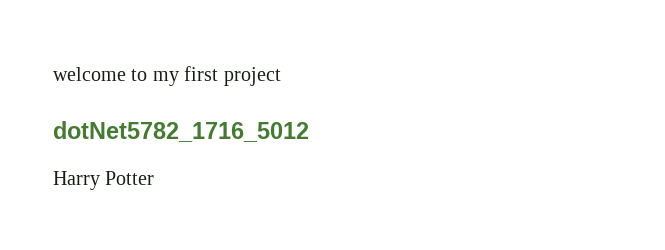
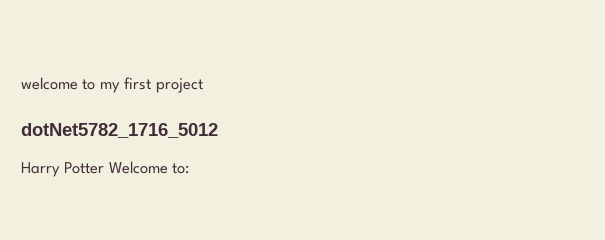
(155, 178) none -> [108,161,190,174] Welcome to:

